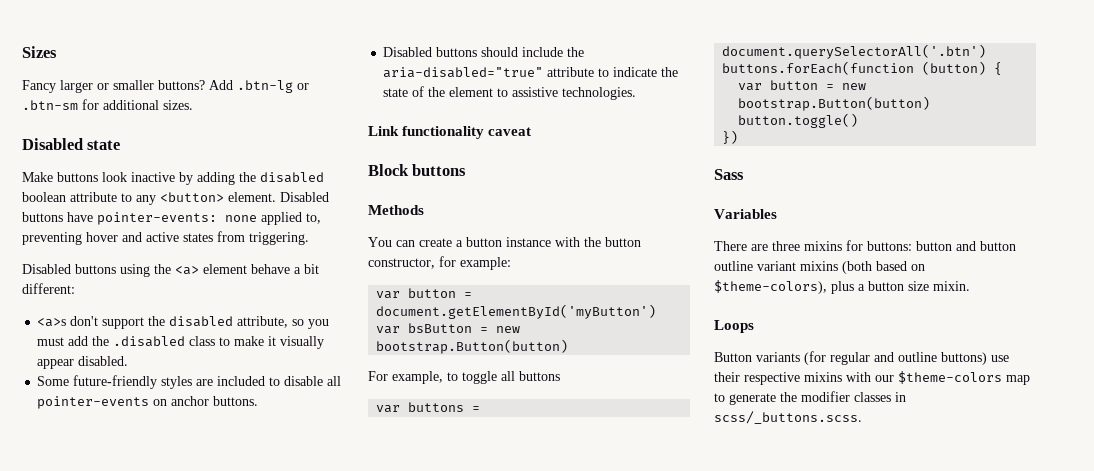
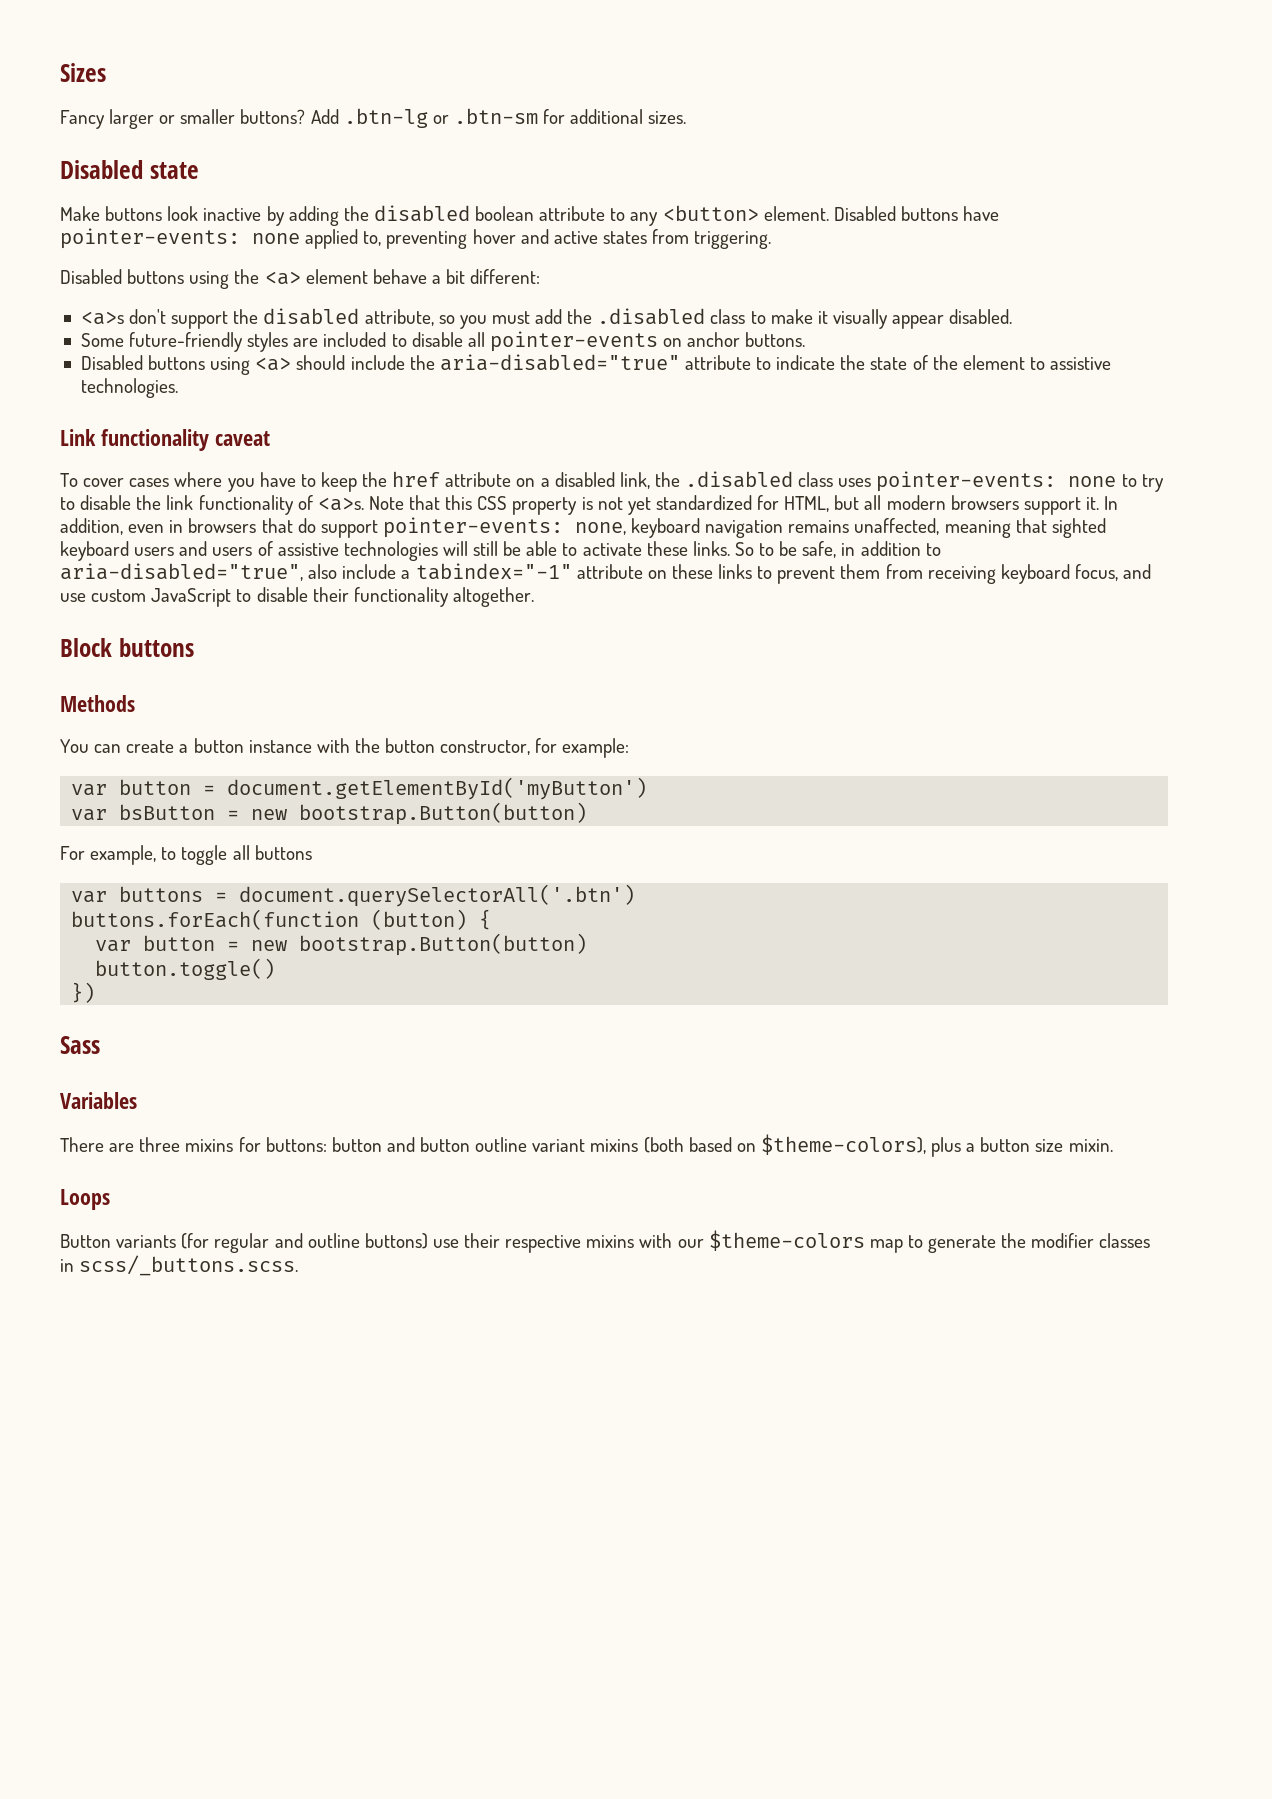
(478, 52) none -> [210,357,292,375] using <a>
(532, 131) none -> [60,471,1164,492] [60,495,1119,515] [60,517,1106,538] [60,541,941,561] [60,563,1152,584] [60,587,534,607] // To cover cases where you have to keep the href attribute on a disabled link, the .disabled class uses pointer-events: none to try to disable the link functionality of <a>s. Note that this CSS property is not yet standardized for HTML, but all modern browsers support it. In addition, even in browsers that do support pointer-events: none, keyboard navigation remains unaffected, meaning that sighted keyboard users and users of assistive technologies will still be able to activate these links. So to be safe, in addition to aria-disabled="true", also include a tabindex="-1" attribute on these links to prevent them from receiving keyboard focus, and use custom JavaScript to disable their functionality altogether.

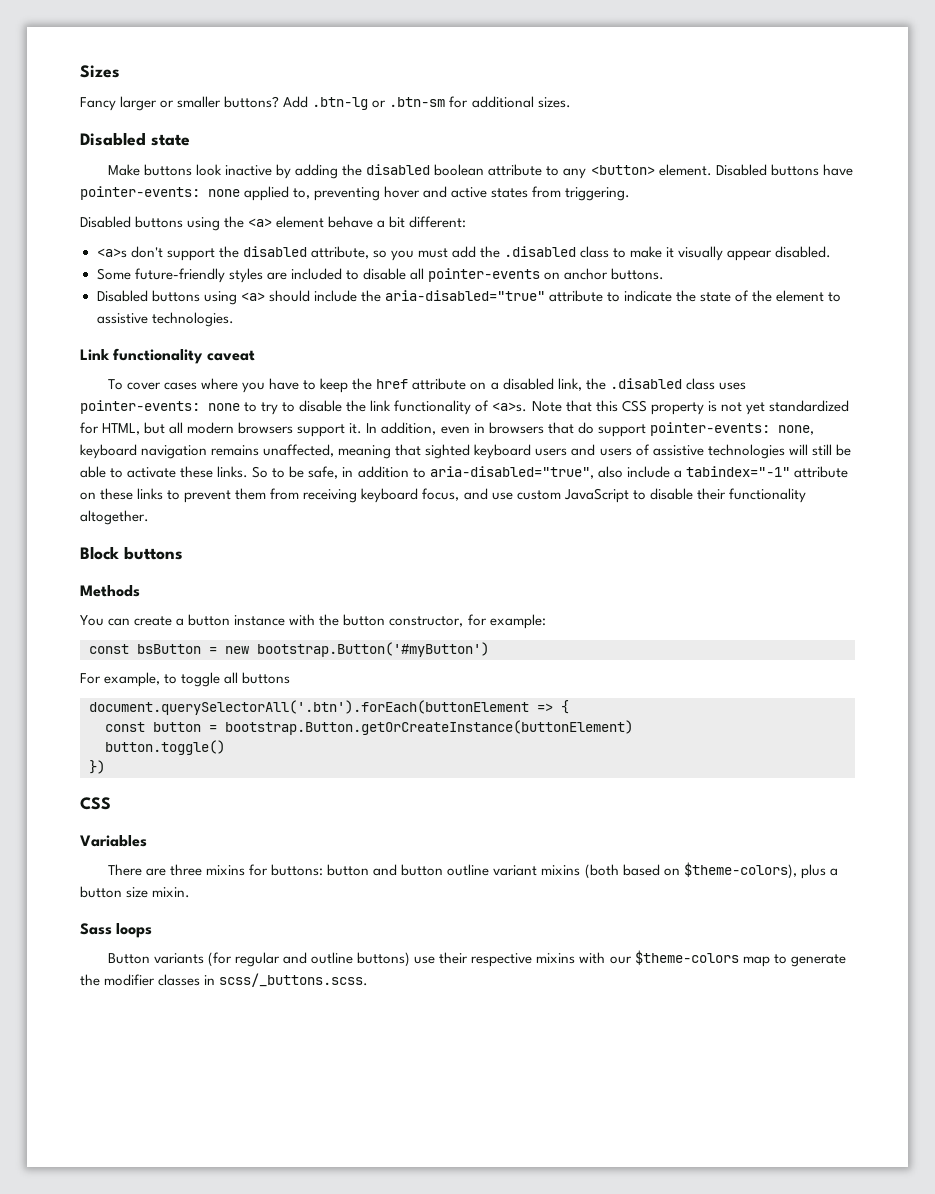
[71,777,648,800] [71,809,108,821] var button = document.getElementById('myButton') // var -> [89,644,129,654] const
[299,802,588,825] bootstrap.Button(button) -> [257,642,489,657] bootstrap.Button('#myButton')
[71,884,636,907] [71,909,468,930] var buttons = document.querySelectorAll('.btn') // buttons.forEach(function (button) -> [89,700,553,715] document.querySelectorAll('.btn').forEach(buttonElement =>
[95,933,588,956] var button = new bootstrap.Button(button) -> [105,720,633,735] const button = bootstrap.Button.getOrCreateInstance(buttonElement)
[60,1036,100,1054] Sass -> [80,797,111,810] CSS
[60,1189,110,1210] Loops -> [80,923,153,938] Sass loops

